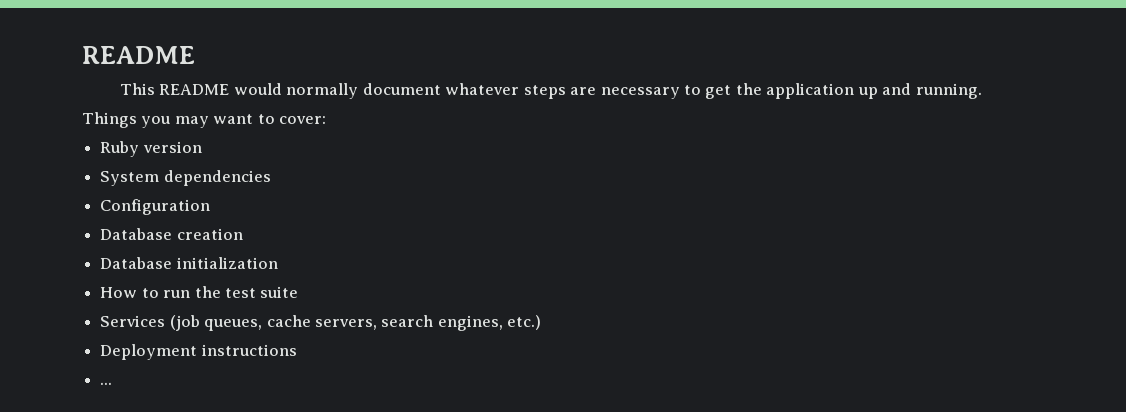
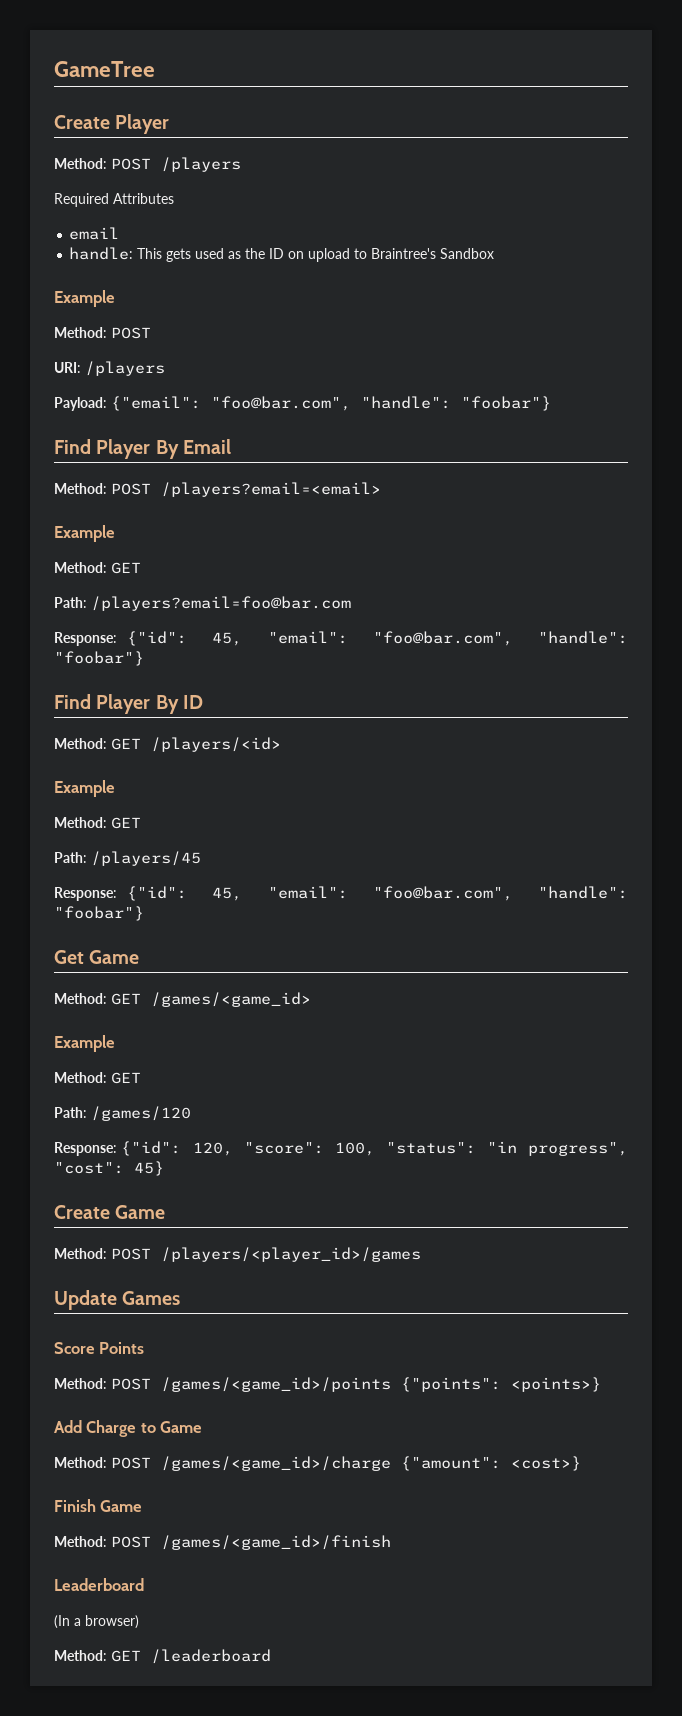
[82,46,195,64] [119,83,982,99] [82,112,327,128] [100,141,202,157] [100,170,271,186] [100,199,211,215] [100,228,243,240] [100,257,278,269] [100,286,299,298] [100,315,542,331] [100,344,297,360] [100,382,113,385] README // This README would normally document whatever steps are necessary to get the application up and running. // Things you may want to cover: // Ruby version // System dependencies // Configuration // Database creation // Database initialization // How to run the test suite // Services (job queues, cache servers, search engines, etc.) // Deployment instructions // ... -> [54,61,155,77] [54,114,170,134] [54,157,241,172] [54,193,174,207] [69,227,120,240] [69,247,495,262] [54,290,115,307] [54,327,151,339] [54,361,165,376] [54,396,551,411] [54,439,231,459] [54,482,381,497] [54,525,115,542] [54,562,141,574] [54,596,351,611] [54,631,628,646] [54,651,144,666] [54,694,203,714] [54,737,281,752] [54,780,115,797] [54,817,141,829] [54,851,201,866] [54,886,628,901] [54,906,144,921] [54,950,140,964] [54,992,311,1007] [54,1035,115,1052] [54,1072,141,1084] [54,1106,191,1121] [54,1141,628,1156] [54,1161,164,1176] [54,1205,166,1219] [54,1247,421,1262] [54,1290,181,1310] [54,1342,145,1354] [54,1377,601,1392] [54,1420,203,1437] [54,1456,581,1471] [54,1499,143,1512] [54,1535,391,1550] [54,1578,144,1591] [54,1615,139,1629] [54,1649,271,1664] GameTree // Create Player // Method: POST /players // Required Attributes // email // handle: This gets used as the ID on upload to Braintree's Sandbox // Example // Method: POST // URI: /players // Payload: {"email": "foo@bar.com", "handle": "foobar"} // Find Player By Email // Method: POST /players?email=<email> // Example // Method: GET // Path: /players?email=foo@bar.com // Response: {"id": 45, "email": "foo@bar.com", "handle": "foobar"} // Find Player By ID // Method: GET /players/<id> // Example // Method: GET // Path: /players/45 // Response: {"id": 45, "email": "foo@bar.com", "handle": "foobar"} // Get Game // Method: GET /games/<game_id> // Example // Method: GET // Path: /games/120 // Response: {"id": 120, "score": 100, "status": "in progress", "cost": 45} // Create Game // Method: POST /players/<player_id>/games // Update Games // Score Points // Method: POST /games/<game_id>/points {"points": <points>} // Add Charge to Game // Method: POST /games/<game_id>/charge {"amount": <cost>} // Finish Game // Method: POST /games/<game_id>/finish // Leaderboard // (In a browser) // Method: GET /leaderboard

